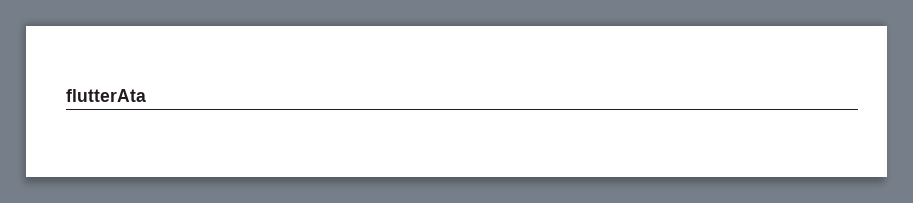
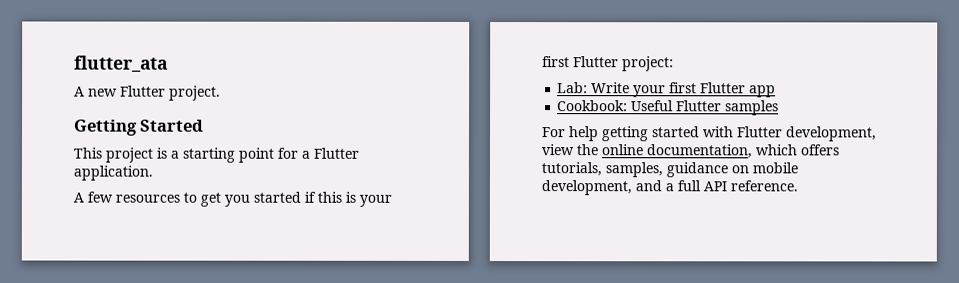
[66,89,146,102] flutterAta -> [74,55,168,73] [74,85,221,101] [74,119,205,136] [73,147,359,163] [73,165,153,181] [73,191,392,207] [542,56,674,72] [557,82,777,98] [557,100,780,116] [542,126,877,142] [541,144,839,159] [541,162,798,178] [541,180,798,196] flutter_ata // A new Flutter project. // Getting Started // This project is a starting point for a Flutter application. // A few resources to get you started if this is your first Flutter project: // Lab: Write your first Flutter app // Cookbook: Useful Flutter samples // For help getting started with Flutter development, view the online documentation, which offers tutorials, samples, guidance on mobile development, and a full API reference.

